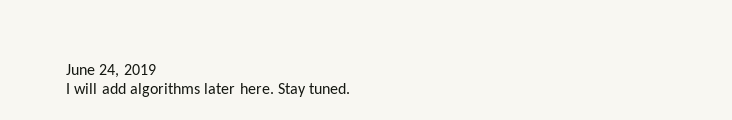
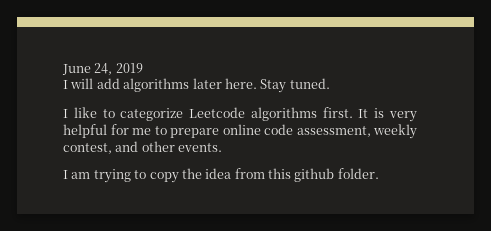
(351, 88) none -> [63,107,417,122] [63,124,417,139] [63,141,223,154] [63,168,379,183] // I like to categorize Leetcode algorithms first. It is very helpful for me to prepare online code assessment, weekly contest, and other events. // I am trying to copy the idea from this github folder.

